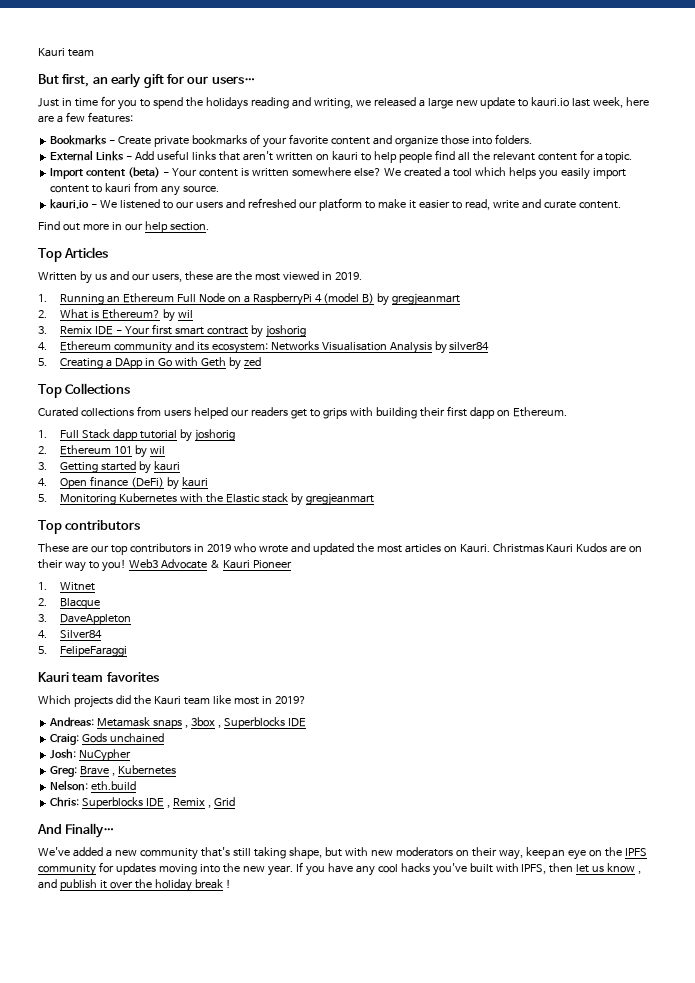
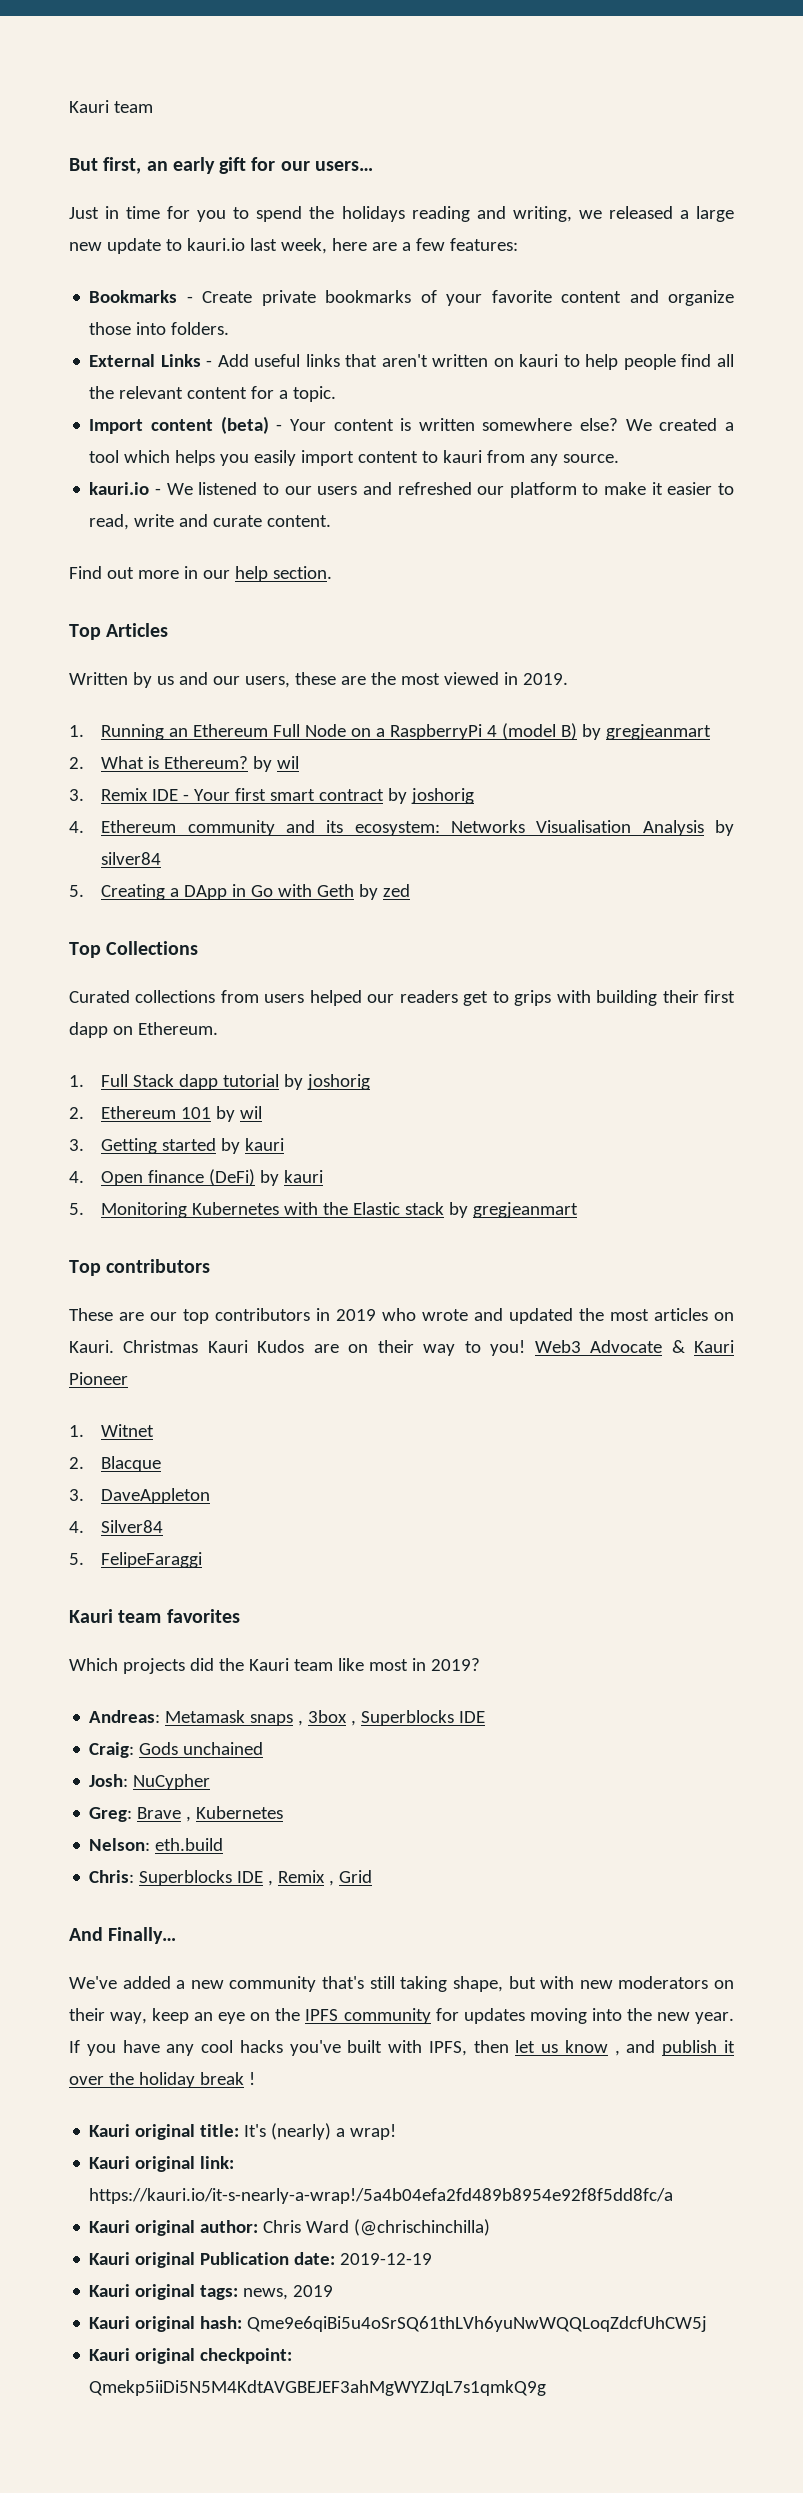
(231, 883) none -> [89,2123,397,2140] [89,2156,235,2172] [89,2188,674,2204] [89,2219,491,2236] [89,2252,433,2268] [89,2284,334,2300] [89,2316,708,2332] [89,2348,293,2364] [89,2380,547,2396] // Kauri original title: It's (nearly) a wrap! // Kauri original link: https://kauri.io/it-s-nearly-a-wrap!/5a4b04efa2fd489b8954e92f8f5dd8fc/a // Kauri original author: Chris Ward (@chrischinchilla) // Kauri original Publication date: 2019-12-19 // Kauri original tags: news, 2019 // Kauri original hash: Qme9e6qiBi5u4oSrSQ61thLVh6yuNwWQQLoqZdcfUhCW5j // Kauri original checkpoint: Qmekp5iiDi5N5M4KdtAVGBEJEF3ahMgWYZJqL7s1qmkQ9g

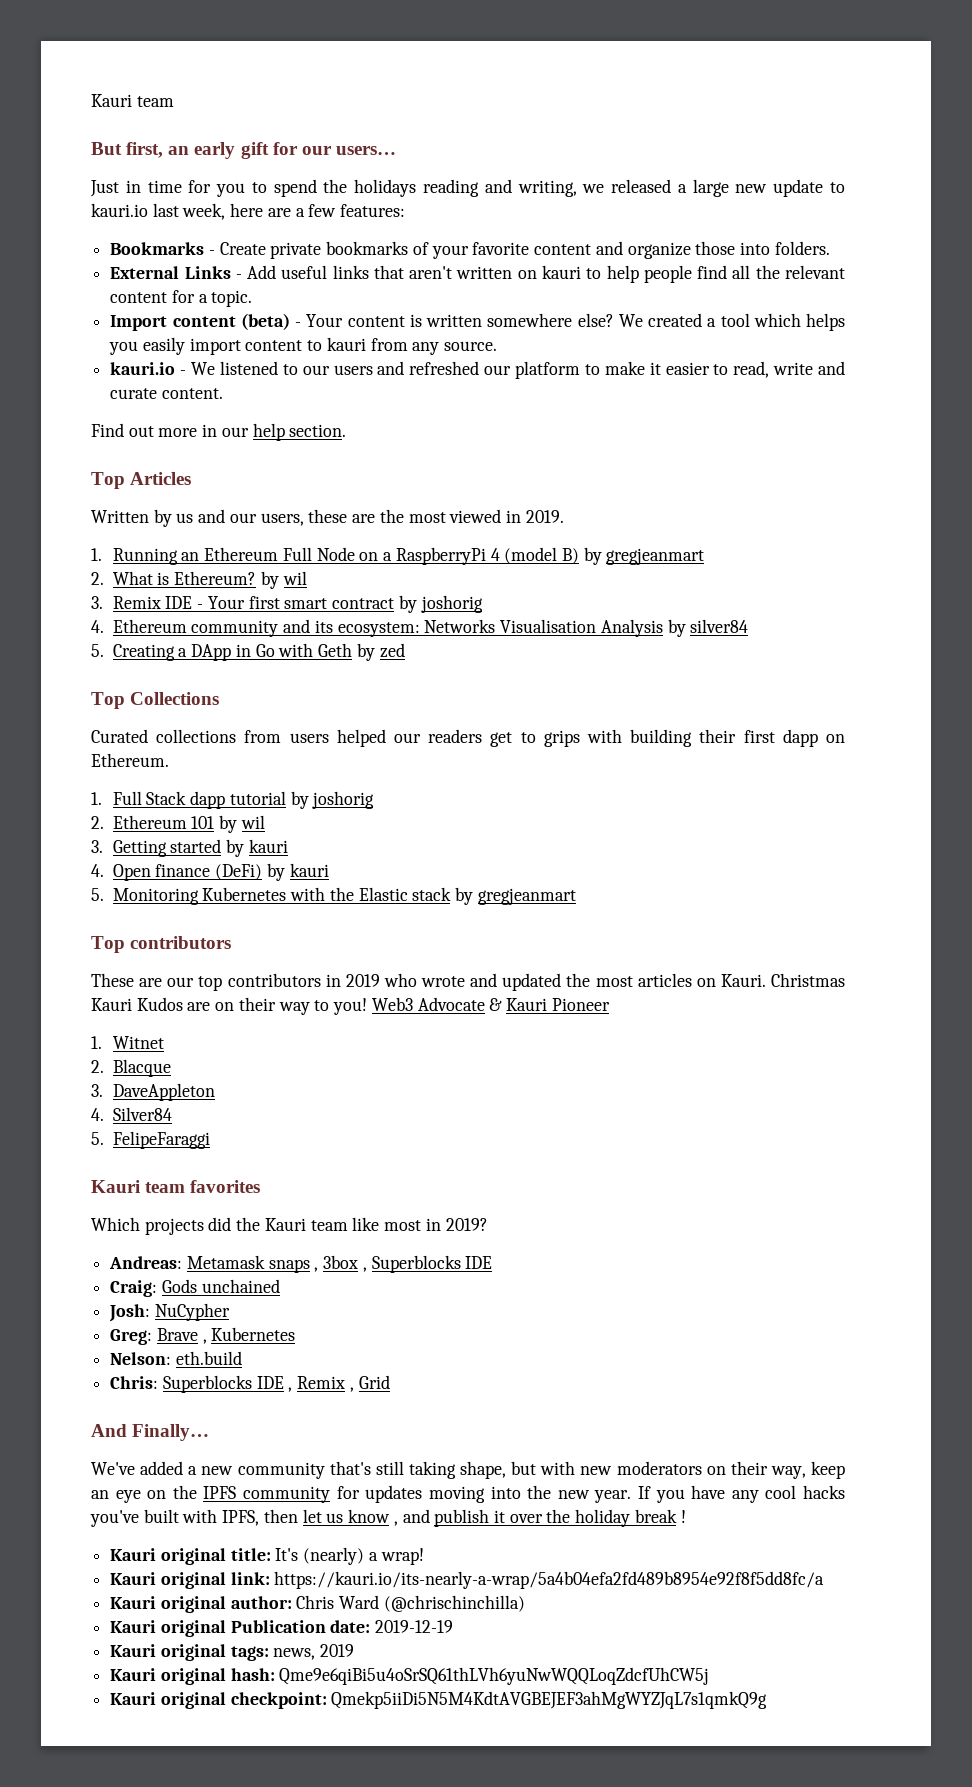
[89,2188,674,2204] https://kauri.io/it-s-nearly-a-wrap!/5a4b04efa2fd489b8954e92f8f5dd8fc/a -> [274,1571,825,1589] https://kauri.io/its-nearly-a-wrap/5a4b04efa2fd489b8954e92f8f5dd8fc/a

